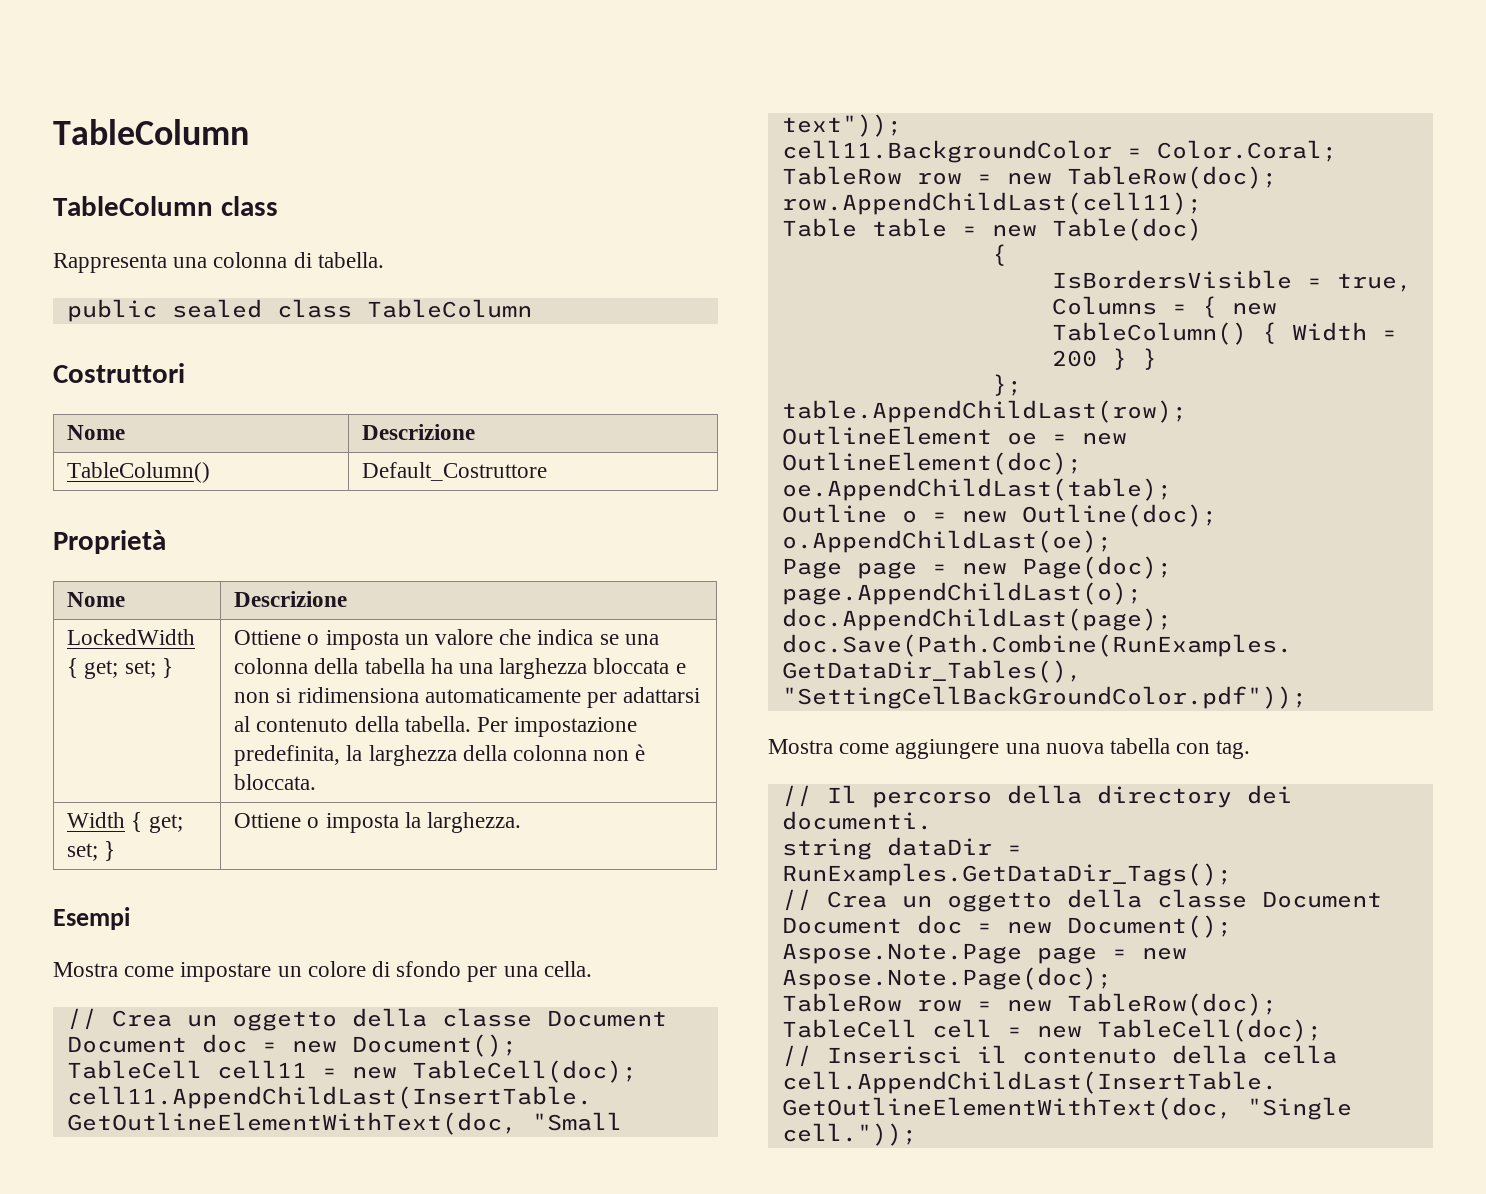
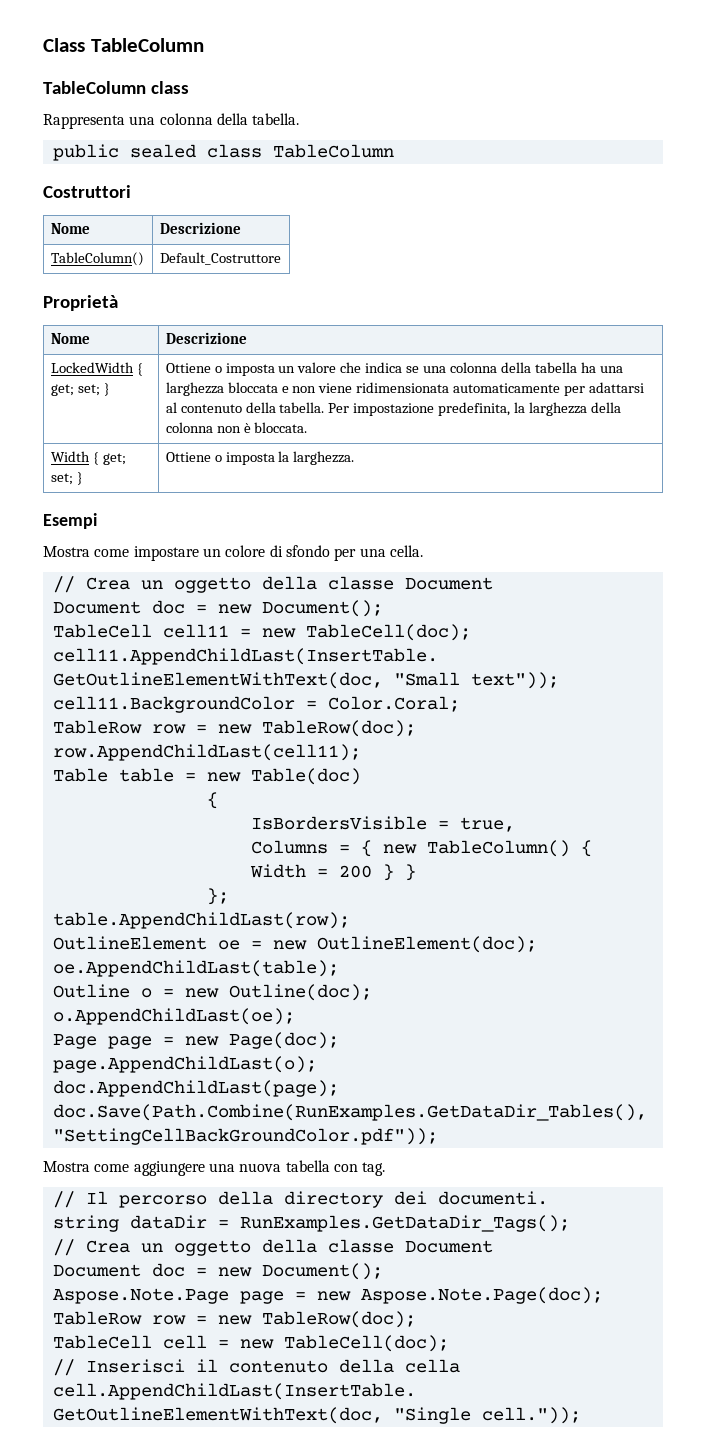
(53, 132) none -> [43,38,85,52] Class
[293,252,312,268] di -> [216,113,248,125] della
[276,687,419,703] si ridimensiona -> [318,382,450,393] viene ridimensionata

